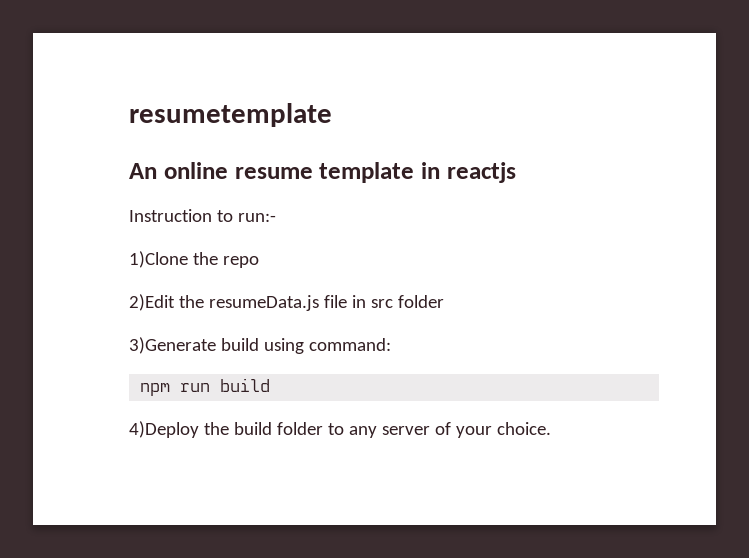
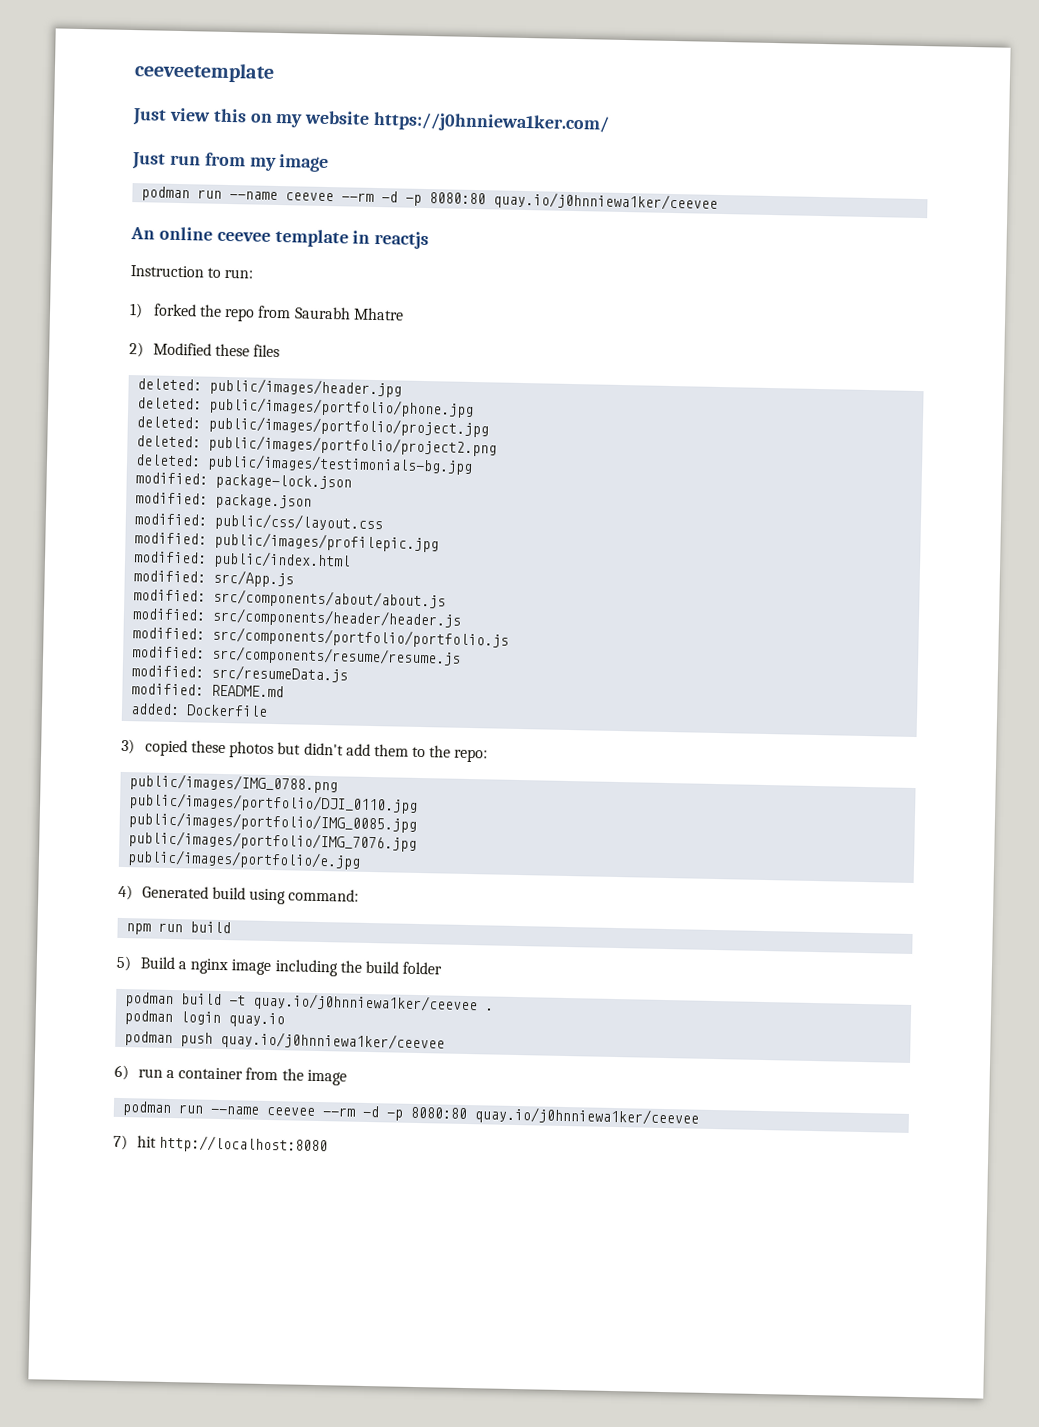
[129,103,332,127] resumetemplate -> [134,61,275,83] [132,107,611,134] [131,152,330,173] [141,186,719,212] ceeveetemplate // Just view this on my website https://j0hnniewa1ker.com/ // Just run from my image // podman run --name ceevee --rm -d -p 8080:80 quay.io/j0hnniewa1ker/ceevee
[234,167,313,179] resume -> [216,231,271,242] ceevee
[237,213,276,222] [129,251,188,268] run:- // 1)Clone -> [224,268,254,279] [129,303,197,319] run: // 1) forked
[129,294,444,311] [129,337,216,354] // 2)Edit the resumeData.js file in src folder // 3)Generate -> [257,305,404,321] [129,342,281,358] [137,377,403,398] [137,396,475,419] [136,415,490,438] [136,434,498,457] [135,453,474,476] [135,472,353,491] [135,492,313,510] [134,512,384,533] [134,531,440,553] [133,550,352,570] [133,569,295,588] [133,588,447,610] [132,607,463,629] [132,626,510,649] [132,645,462,667] [131,664,349,683] [131,683,285,698] [130,703,269,717] [121,738,489,763] [129,773,339,794] [129,792,419,814] [128,811,418,833] [128,830,418,852] [127,849,362,870] [118,884,209,901] from Saurabh Mhatre // 2) Modified these files // deleted: public/images/header.jpg // deleted: public/images/portfolio/phone.jpg // deleted: public/images/portfolio/project.jpg // deleted: public/images/portfolio/project2.png // deleted: public/images/testimonials-bg.jpg // modified: package-lock.json // modified: package.json // modified: public/css/layout.css // modified: public/images/profilepic.jpg // modified: public/index.html // modified: src/App.js // modified: src/components/about/about.js // modified: src/components/header/header.js // modified: src/components/portfolio/portfolio.js // modified: src/components/resume/resume.js // modified: src/resumeData.js // modified: README.md // added: Dockerfile // 3) copied these photos but didn't add them to the repo: // public/images/IMG_0788.png // public/images/portfolio/DJI_0110.jpg // public/images/portfolio/IMG_0085.jpg // public/images/portfolio/IMG_7076.jpg // public/images/portfolio/e.jpg // 4) Generated
[129,421,551,438] 4)Deploy the build folder to any server of your choice. -> [116,955,443,977] [124,992,495,1014] [124,1010,286,1028] [124,1031,446,1052] [114,1064,347,1086] [122,1101,700,1127] [113,1134,328,1155] 5) Build a nginx image including the build folder // podman build -t quay.io/j0hnniewa1ker/ceevee . // podman login quay.io // podman push quay.io/j0hnniewa1ker/ceevee // 6) run a container from the image // podman run --name ceevee --rm -d -p 8080:80 quay.io/j0hnniewa1ker/ceevee // 7) hit http://localhost:8080

